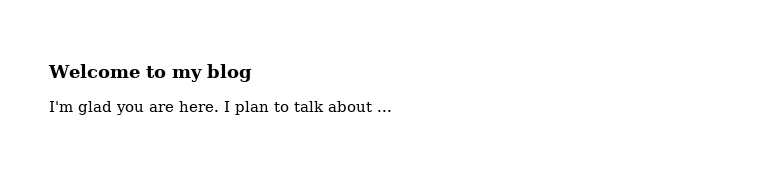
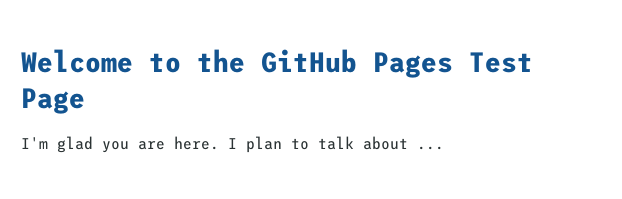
[171,64,252,82] my blog -> [197,49,533,78] [21,88,85,114] the GitHub Pages Test Page

